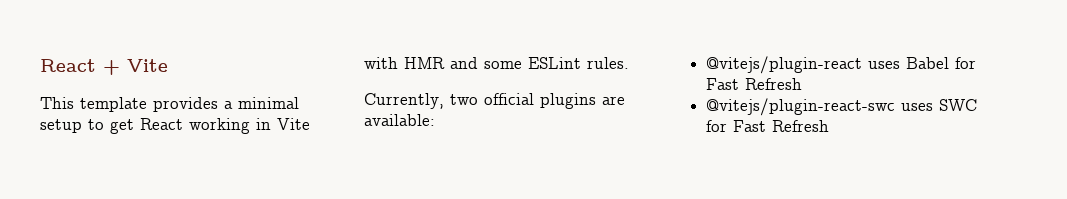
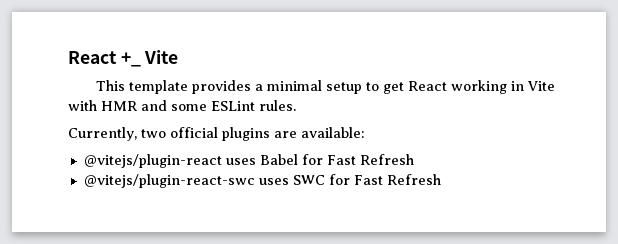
[40,59,120,75] React + -> [68,51,141,67] React +_

